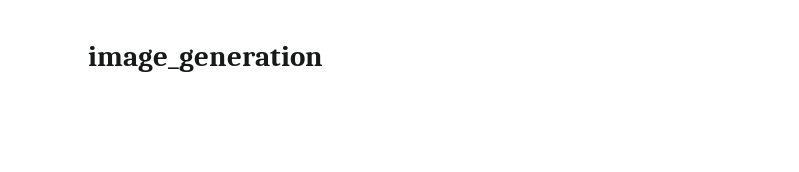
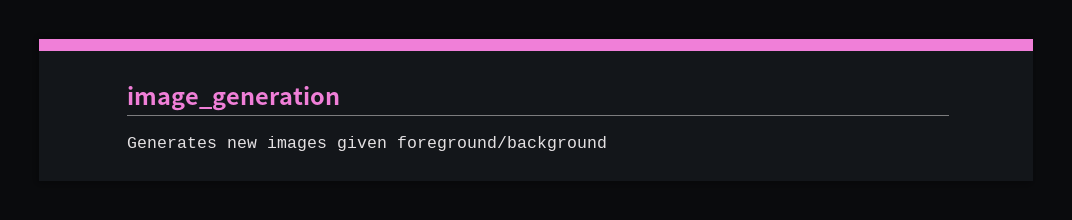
(323, 59) none -> [127,136,607,151] // Generates new images given foreground/background

